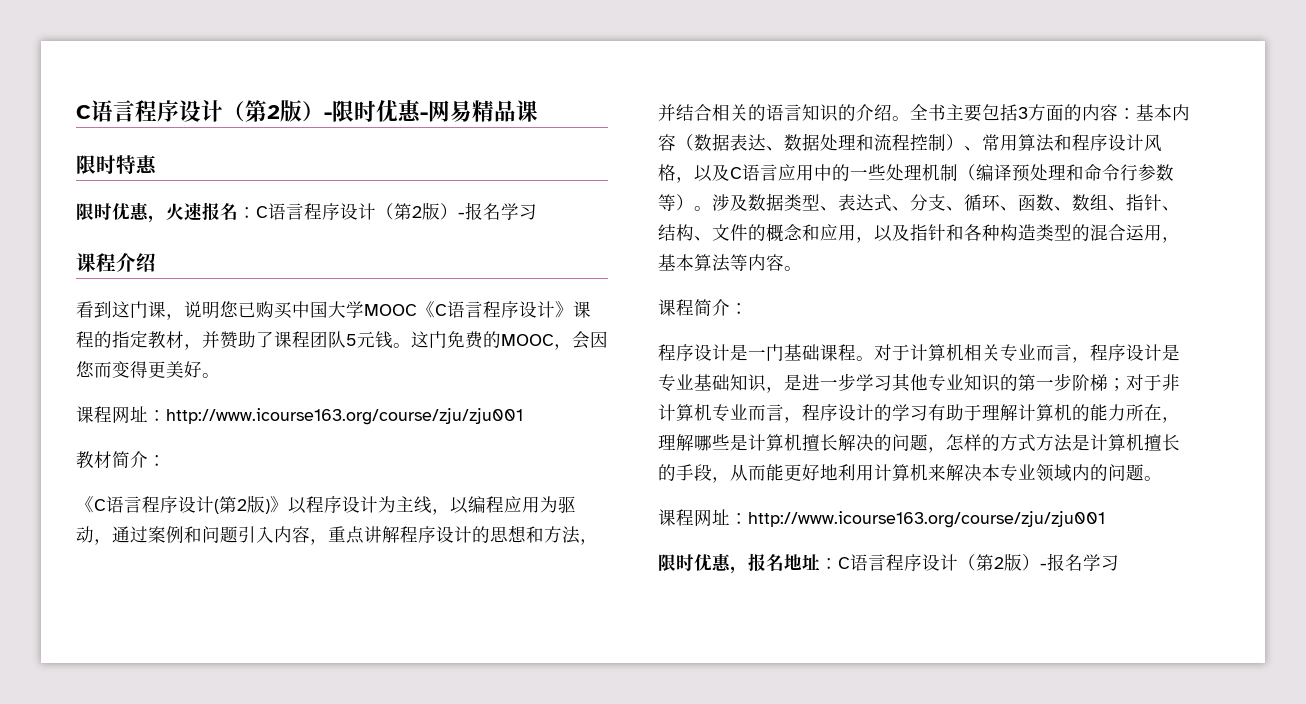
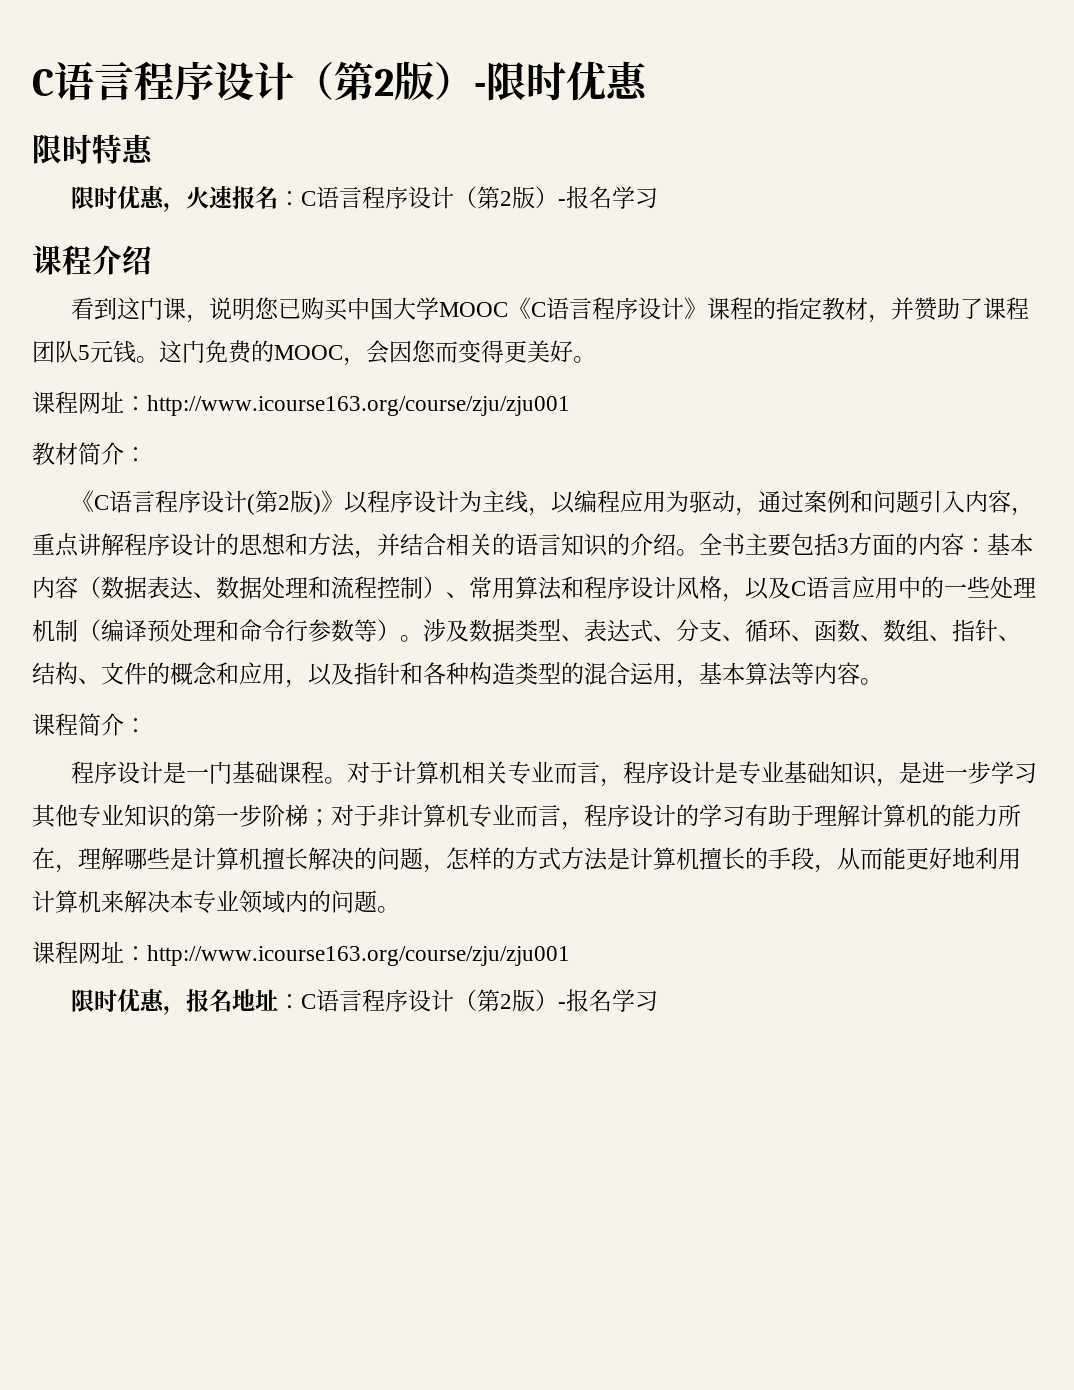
[420,100,538,122] -网易精品课 -> (650, 81) none

